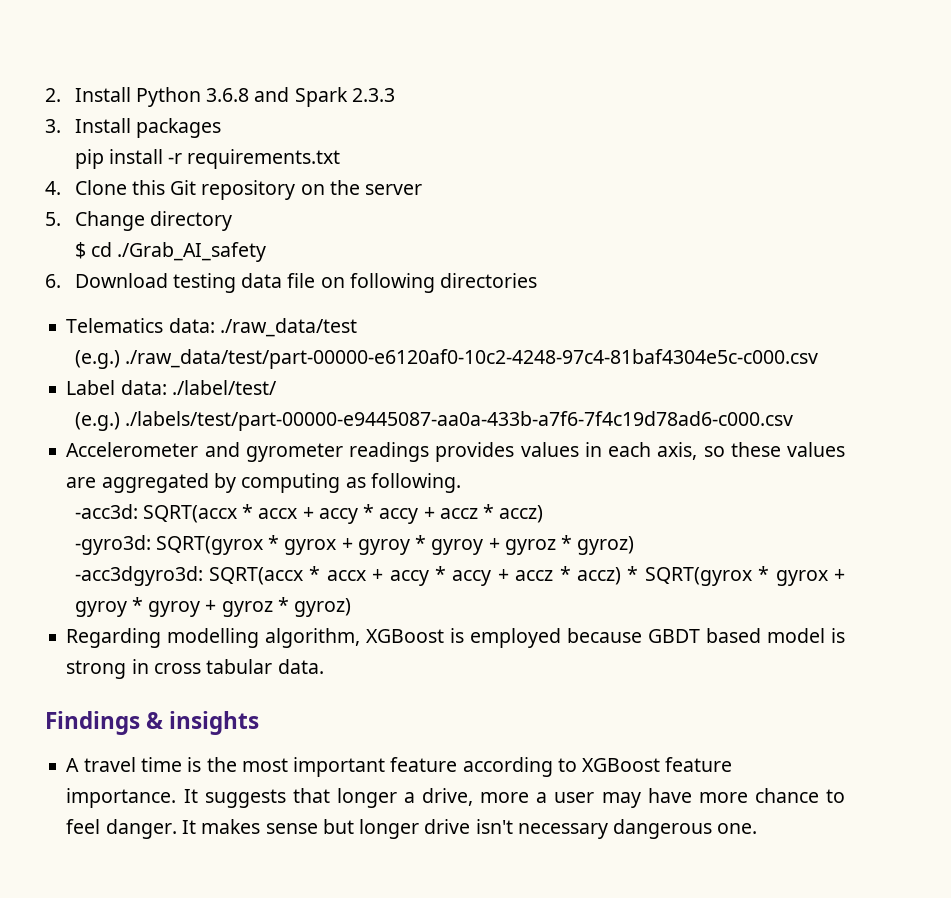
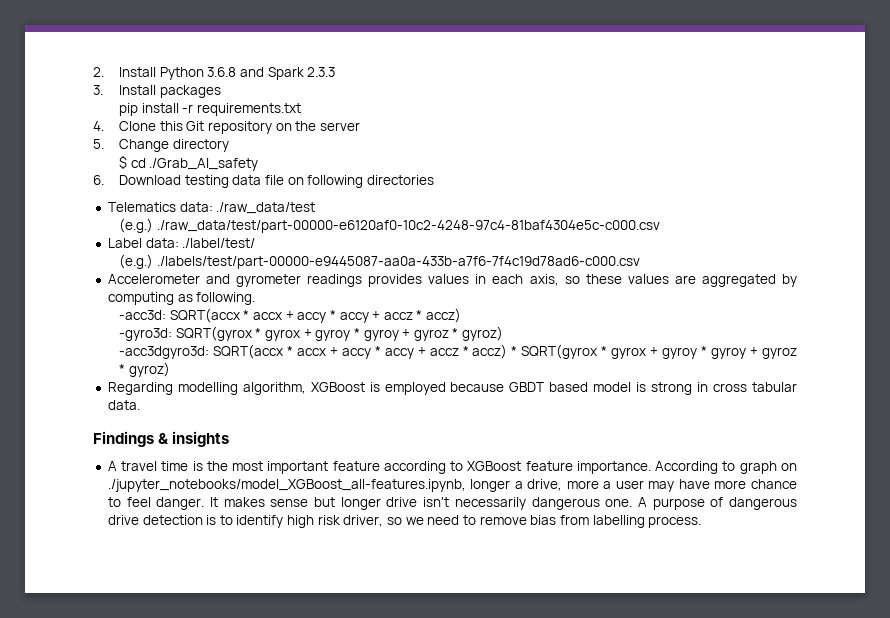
[183,788,330,808] It suggests that -> [655,461,797,474] [107,479,466,492] According to graph on ./jupyter_notebooks/model_XGBoost_all-features.ipynb,
[517,823,608,839] necessary -> [454,497,526,510] necessarily
(758, 828) none -> [637,497,797,510] [107,515,702,528] A purpose of dangerous drive detection is to identify high risk driver, so we need to remove bias from labelling process.

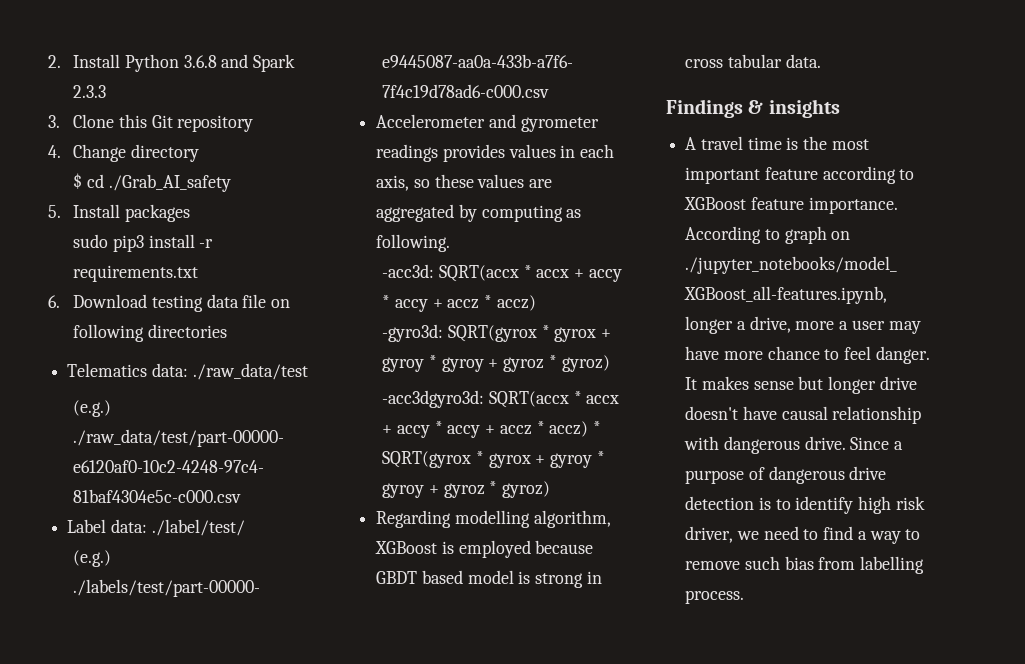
[119,85,221,98] [119,103,301,116] [93,121,104,131] Install packages // pip install -r requirements.txt // 4. -> (60, 121) none
[275,121,360,131] [93,139,104,149] on the server // 5. -> [48,145,61,158] // 4.
(259, 164) none -> [48,204,190,222] [73,234,214,252] [73,265,199,282] // 5. Install packages // sudo pip3 install -r requirements.txt
[423,497,647,510] isn't necessarily dangerous one. A -> [685,406,922,424] [684,436,904,454] doesn't have causal relationship with dangerous drive. Since a
[387,517,403,525] so -> (734, 534) none
[479,516,527,525] remove -> [823,526,921,544] [685,556,780,570] find a way to remove such

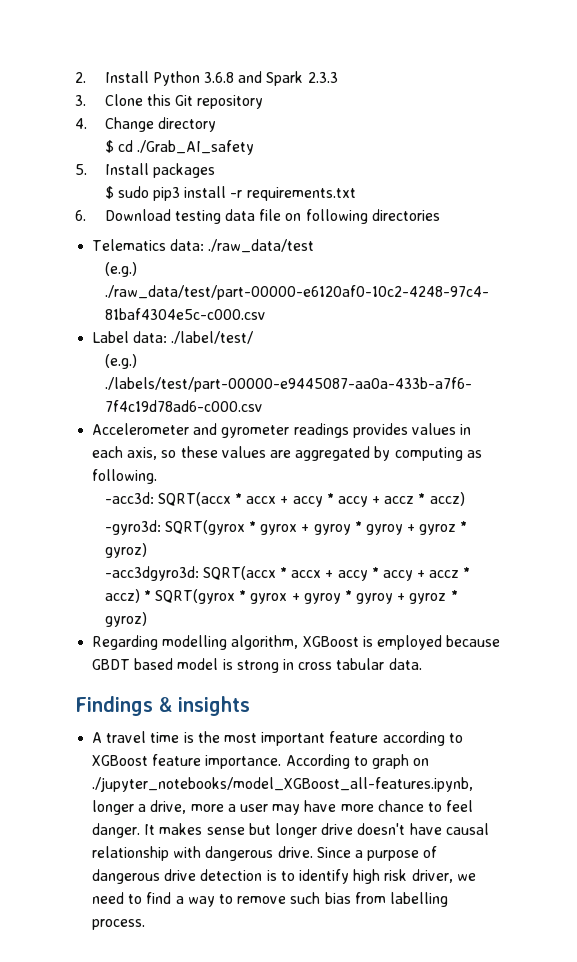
(190, 213) none -> [104,186,114,199] $

